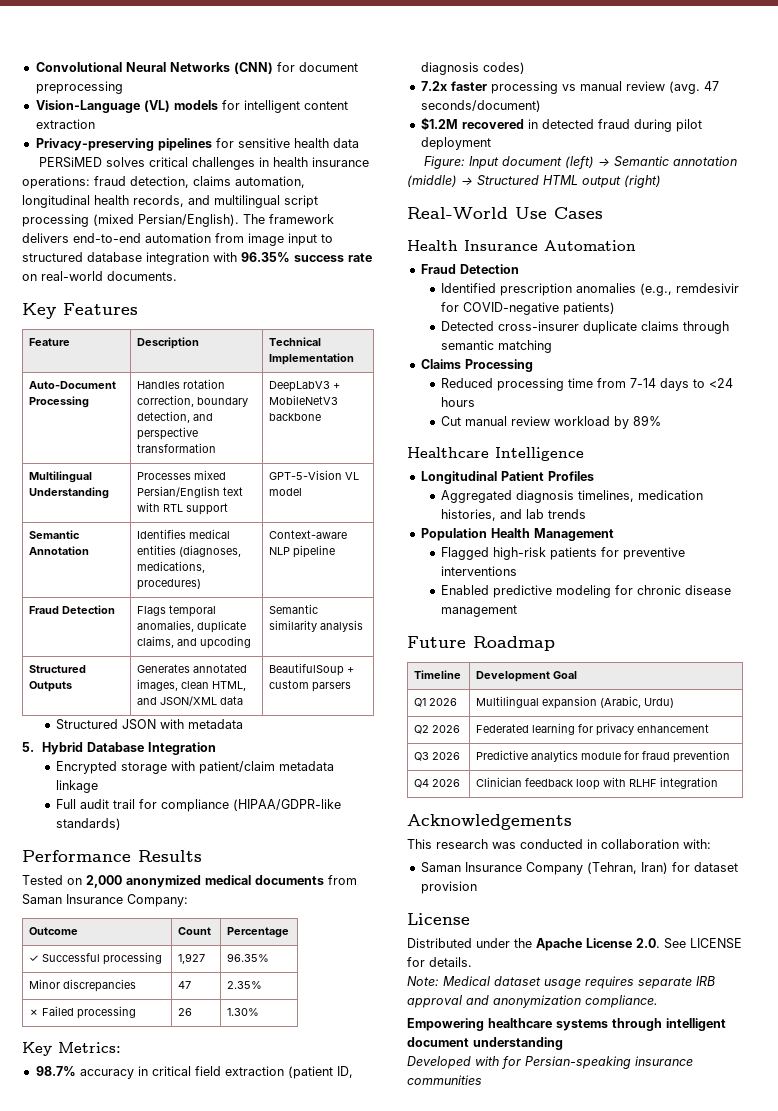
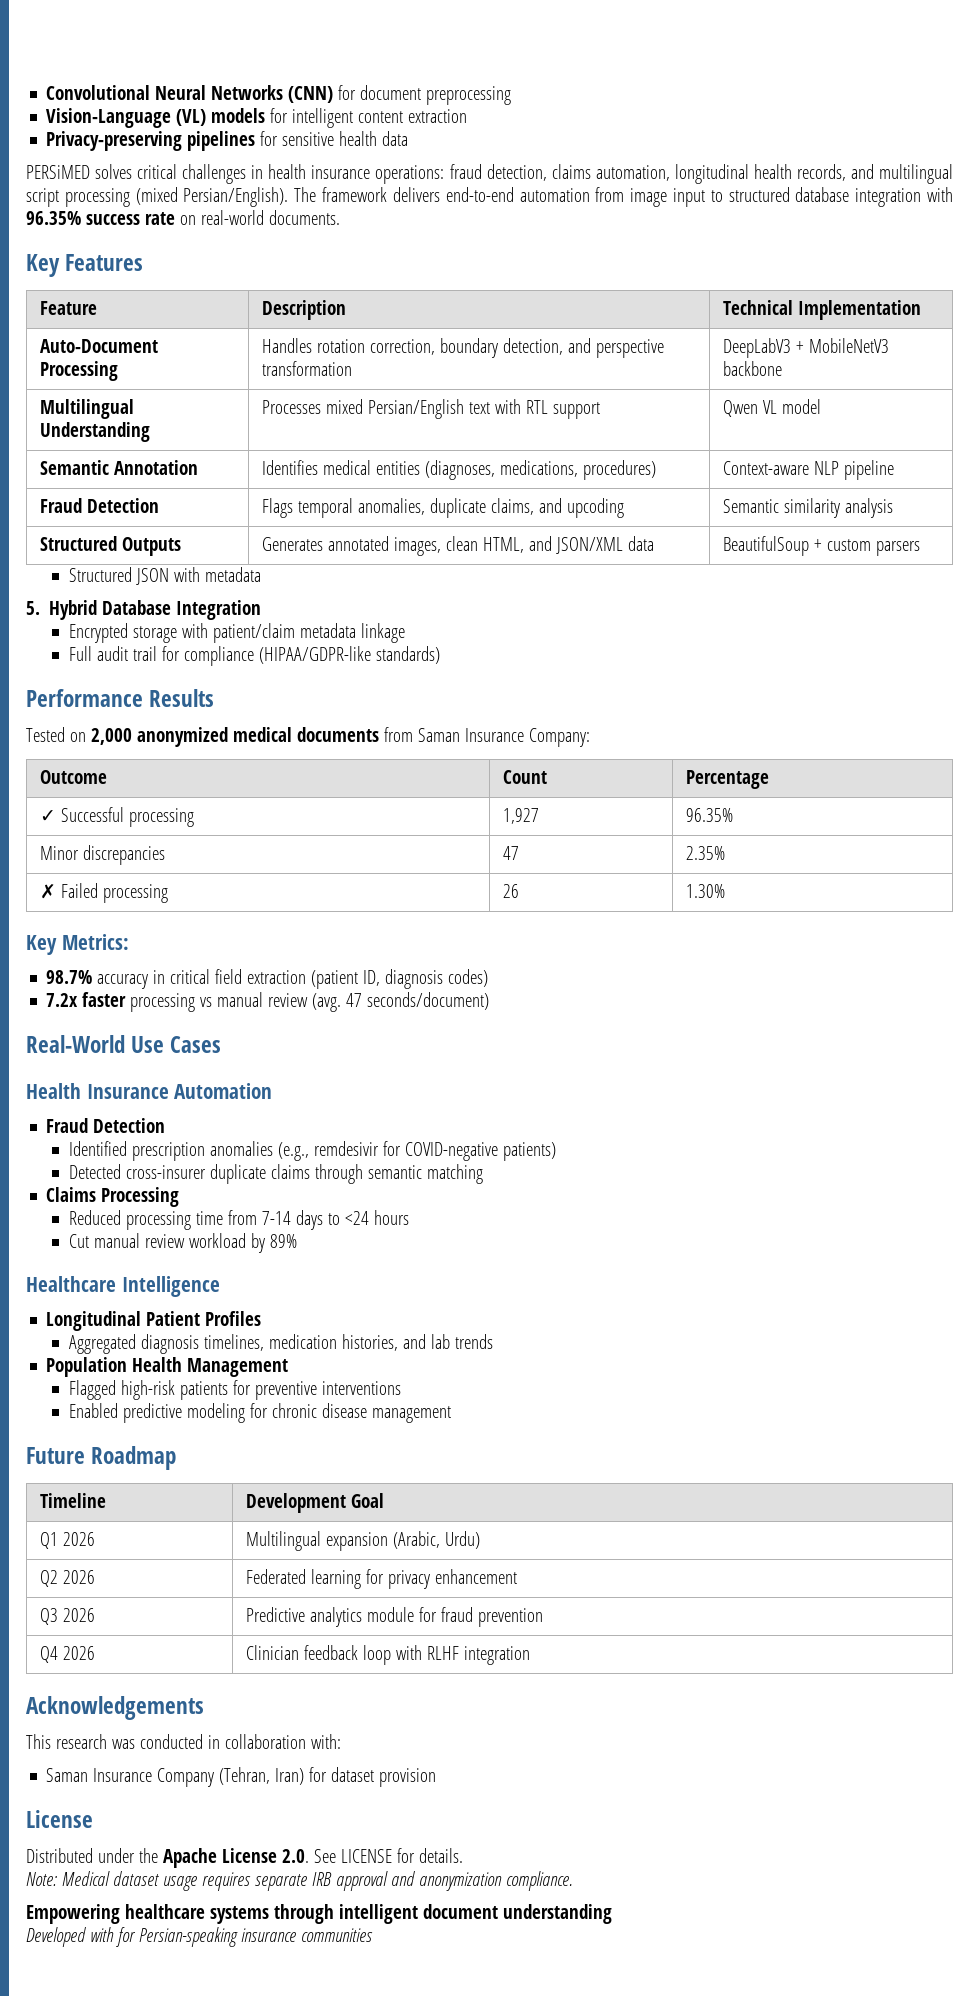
[269,470,343,480] GPT-5-Vision -> [723,400,759,417] Qwen
[420,117,702,132] [420,137,491,150] [424,156,738,169] [407,175,661,188] // $1.2M recovered in detected fraud during pilot deployment // Figure: Input document (left) → Semantic annotation (middle) → Structured HTML output (right) -> (490, 1001) none

